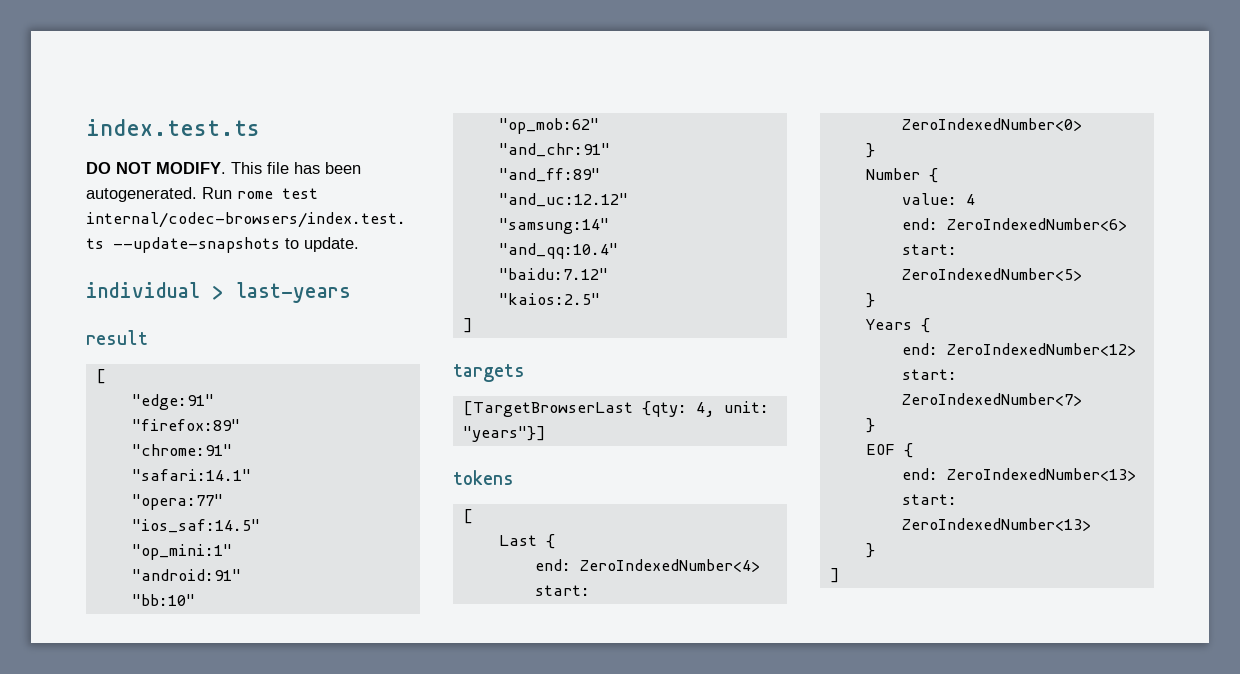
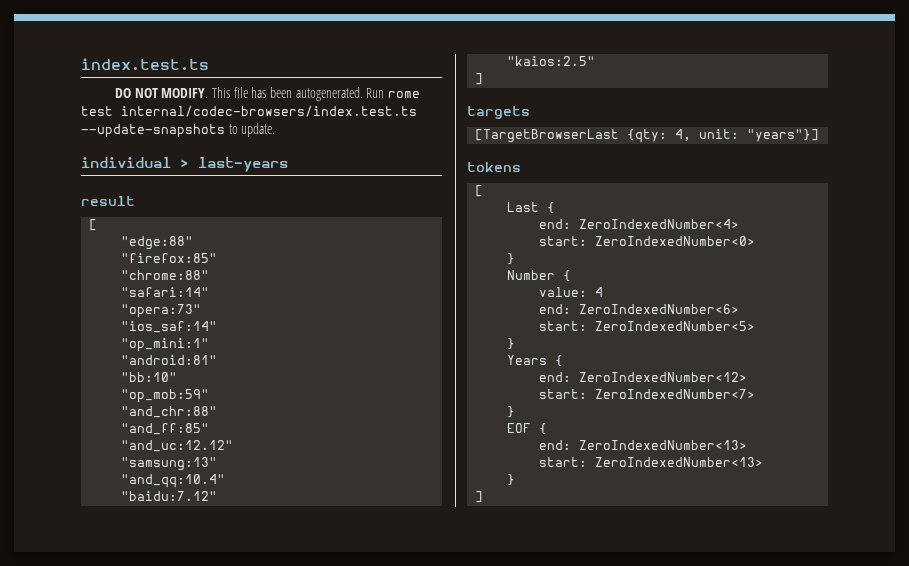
[131,394,214,410] [131,419,240,431] [131,444,232,456] [131,469,251,481] [131,494,223,510] [131,519,260,533] "edge:91" // "firefox:89" // "chrome:91" // "safari:14.1" // "opera:77" // "ios_saf:14.5" -> [121,236,194,250] [121,253,218,263] [121,270,210,280] [121,287,210,297] [121,304,202,318] [121,321,218,333] "edge:88" // "firefox:85" // "chrome:88" // "safari:14" // "opera:73" // "ios_saf:14"
[131,569,241,581] "android:91" -> [121,355,218,365] "android:81"
[498,118,599,134] [498,143,610,157] [498,168,600,182] "op_mob:62" // "and_chr:91" // "and_ff:89" -> [121,389,210,403] [121,406,218,418] [121,423,210,435] "op_mob:59" // "and_chr:88" // "and_ff:85"
[498,218,609,234] "samsung:14" -> [121,457,218,471] "samsung:13"

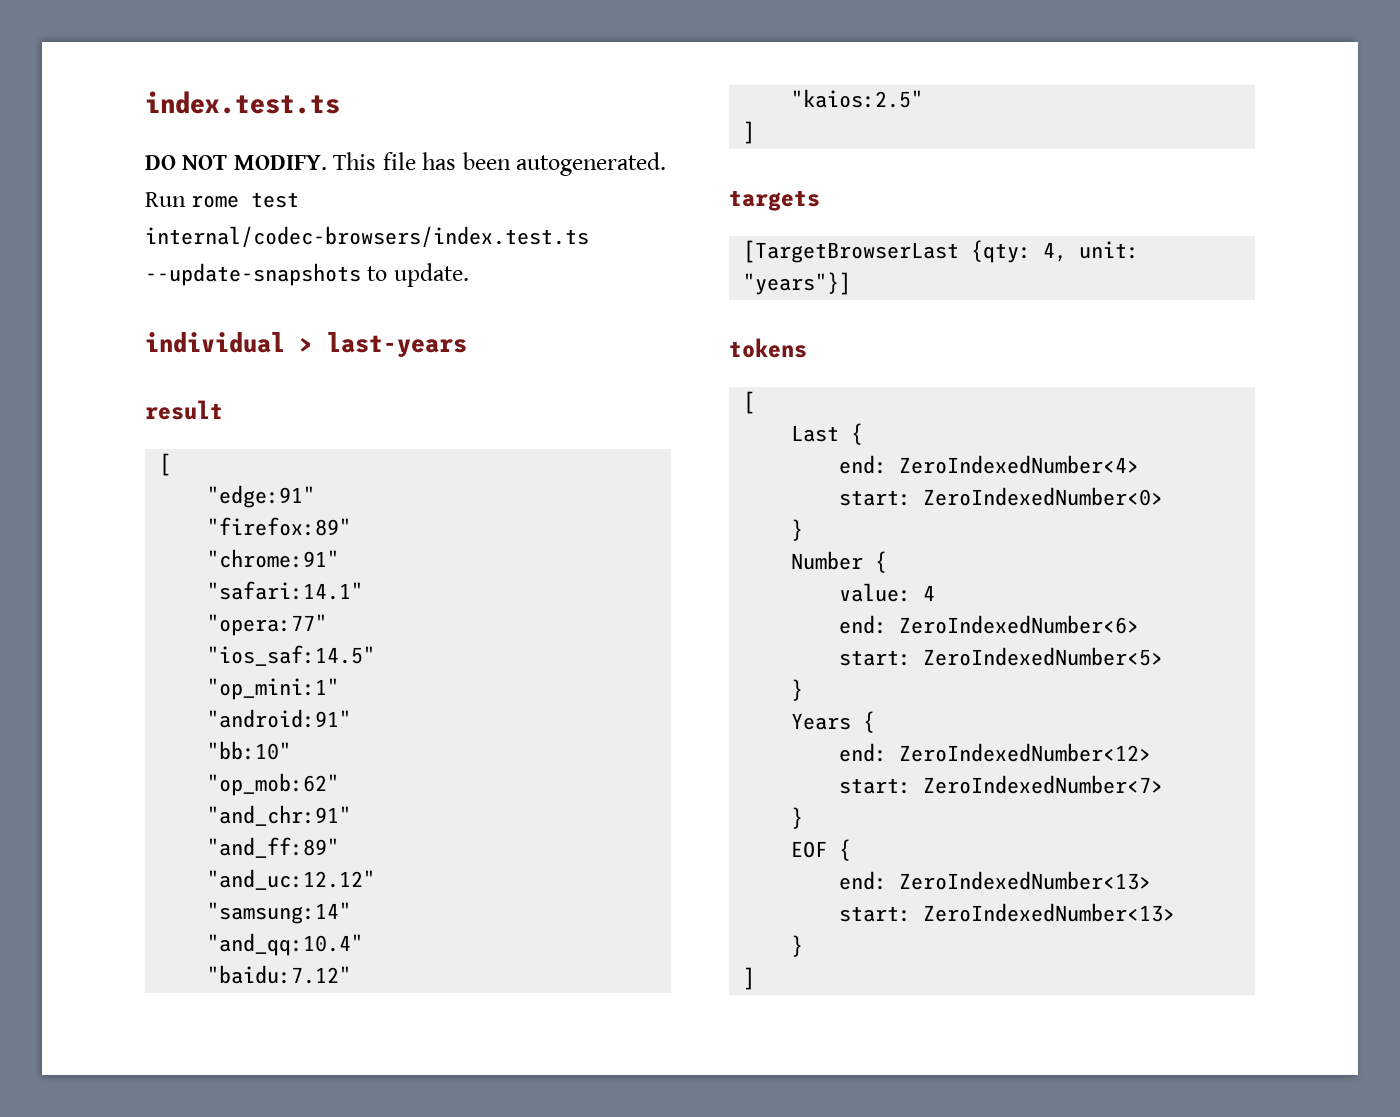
[121,236,194,250] [121,253,218,263] [121,270,210,280] [121,287,210,297] [121,304,202,318] [121,321,218,333] "edge:88" // "firefox:85" // "chrome:88" // "safari:14" // "opera:73" // "ios_saf:14" -> [207,485,316,508] [207,517,352,536] [207,549,340,568] [207,581,364,600] [207,614,328,636] [207,645,376,666] "edge:91" // "firefox:89" // "chrome:91" // "safari:14.1" // "opera:77" // "ios_saf:14.5"
[121,355,218,365] "android:81" -> [207,709,352,728] "android:91"
[121,389,210,403] [121,406,218,418] [121,423,210,435] "op_mob:59" // "and_chr:88" // "and_ff:85" -> [207,773,340,796] [207,805,352,826] [207,837,340,858] "op_mob:62" // "and_chr:91" // "and_ff:89"
[121,457,218,471] "samsung:13" -> [207,902,352,924] "samsung:14"

